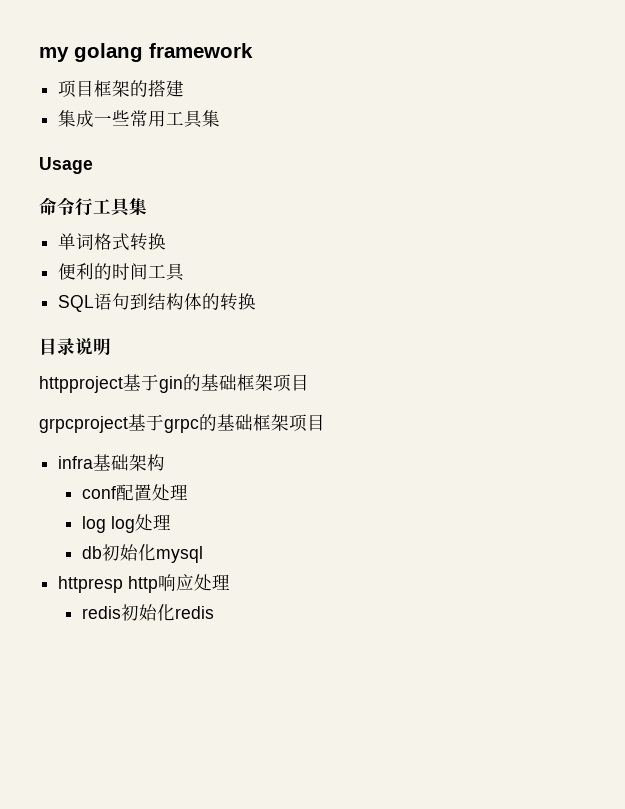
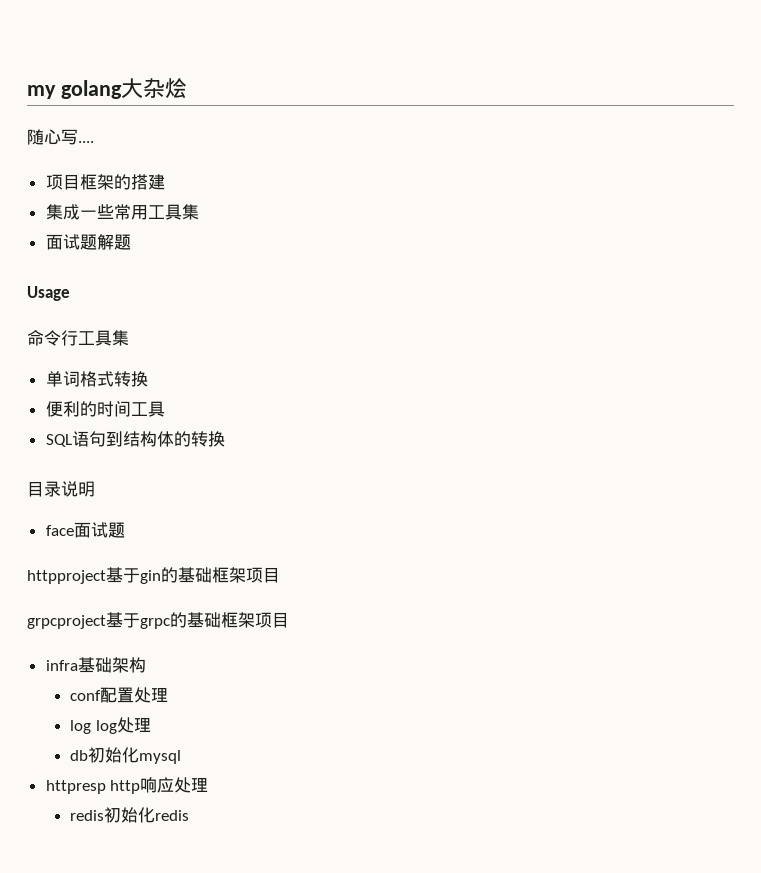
[149,43,253,58] framework -> [120,78,187,99] [27,129,94,145] 大杂烩 // 随心写....
(221, 118) none -> [45,234,131,250] // 面试题解题
(111, 346) none -> [45,522,125,538] // face面试题

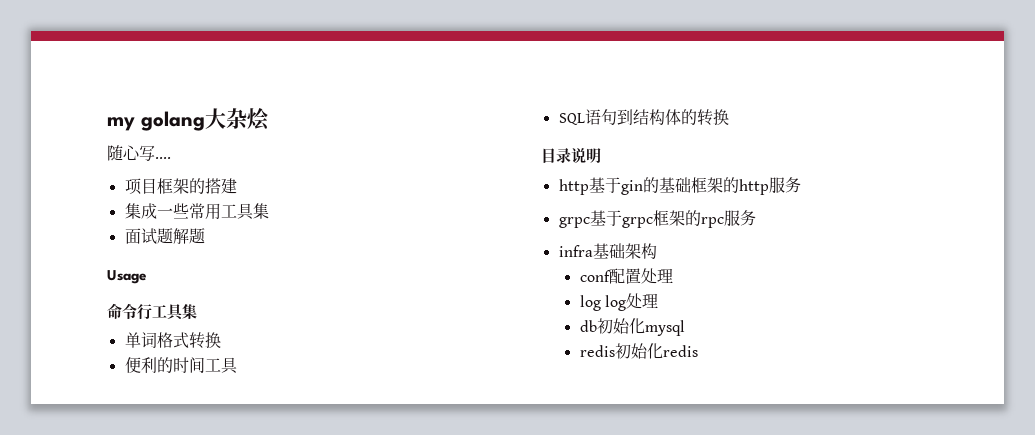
[45,522,125,538] [27,570,106,584] face面试题 // httpproject -> [558,179,589,195] http
[246,567,280,583] [27,612,289,629] 项目 // grpcproject基于grpc的基础框架项目 -> [722,177,801,195] [558,210,756,228] 的http服务 // grpc基于grpc框架的rpc服务
[45,777,209,794] // httpresp http响应处理 -> (685, 328) none

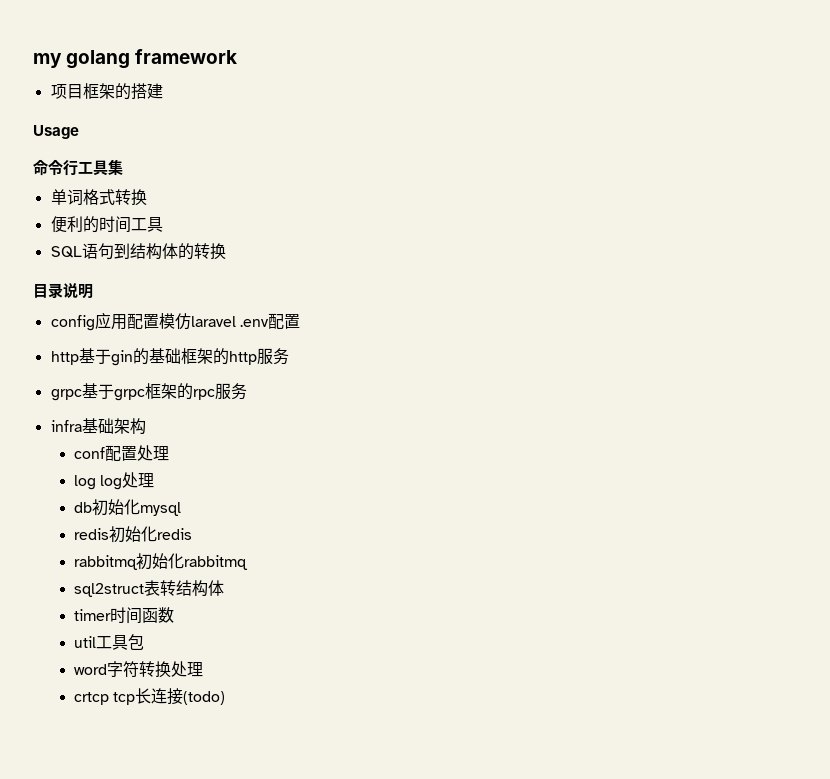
[205,108,269,131] [107,145,171,161] 大杂烩 // 随心写.... -> [135,49,238,64] framework
[124,203,269,220] [124,228,205,244] // 集成一些常用工具集 // 面试题解题 -> (163, 91) none
(601, 155) none -> [50,312,300,331] // config应用配置模仿laravel .env配置
(698, 351) none -> [74,553,249,570] [74,580,225,597] [74,607,175,624] [74,634,145,650] [74,661,204,678] [74,688,226,705] // rabbitmq初始化rabbitmq // sql2struct表转结构体 // timer时间函数 // util工具包 // word字符转换处理 // crtcp tcp长连接(todo)

